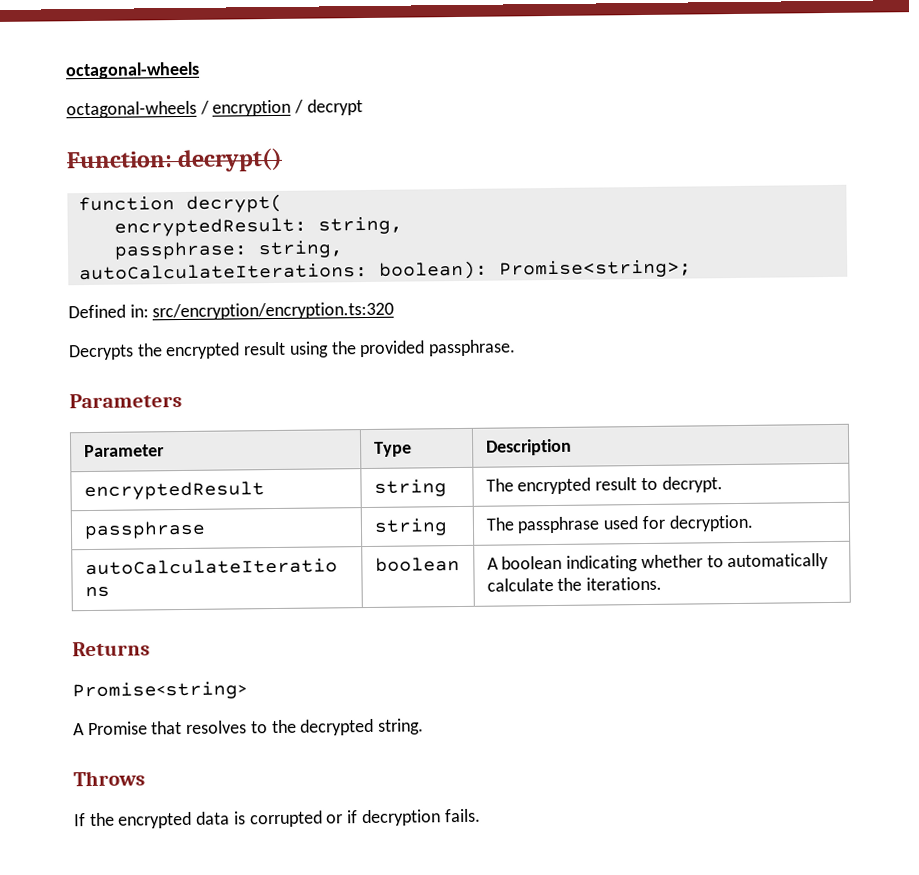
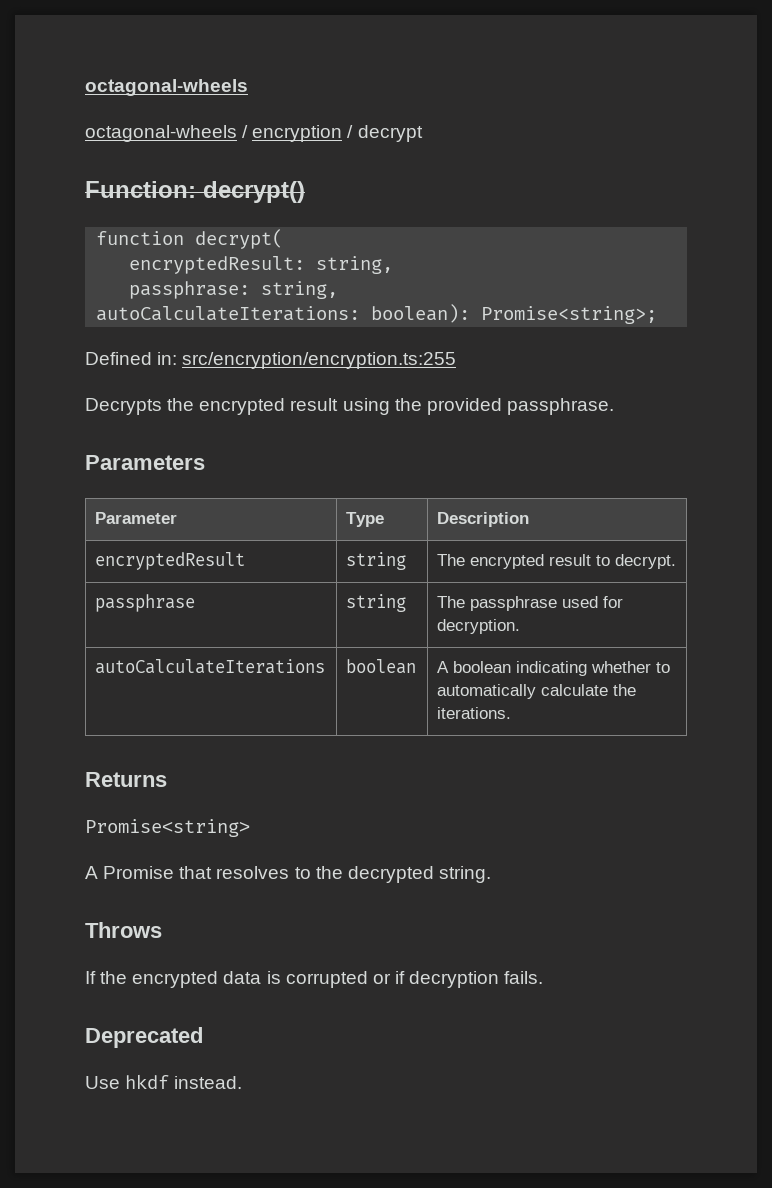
[152,301,395,321] src/encryption/encryption.ts:320 -> [182,352,457,369] src/encryption/encryption.ts:255
(481, 815) none -> [85,1027,203,1048] [85,1074,243,1089] // Deprecated // Use hkdf instead.

